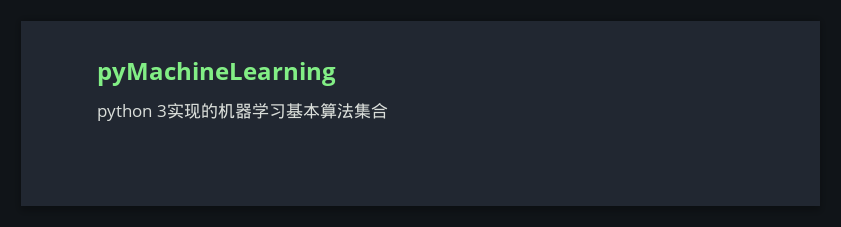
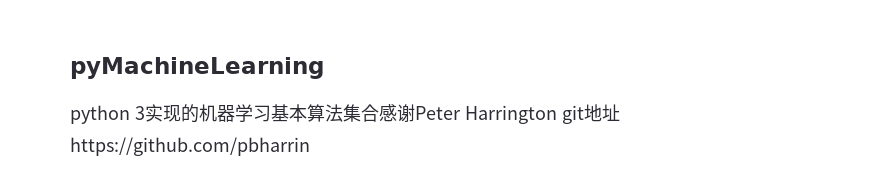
(388, 111) none -> [378,104,620,124] [70,137,310,156] 感谢Peter Harrington git地址https://github.com/pbharrin

